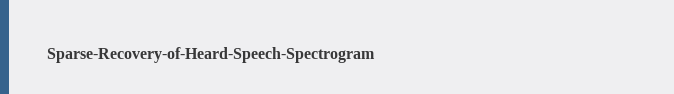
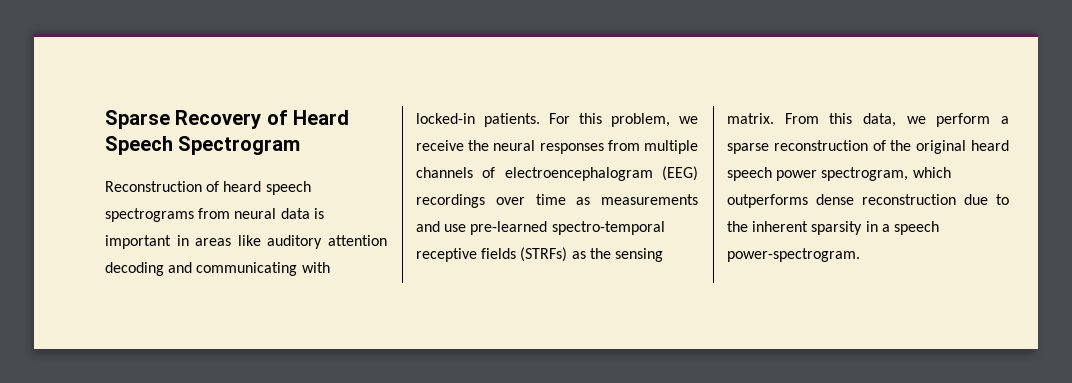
[47,47,375,63] Sparse-Recovery-of-Heard-Speech-Spectrogram -> [105,110,350,129] [105,136,301,155] [105,181,311,195] [105,208,324,222] [105,235,387,249] [105,262,330,276] [416,113,698,127] [416,140,698,154] [416,166,698,181] [416,194,698,208] [416,221,665,235] [416,247,663,262] [727,113,1009,127] [727,140,1009,154] [727,167,951,181] [727,194,1009,208] [727,221,939,235] [727,248,860,262] Sparse Recovery of Heard Speech Spectrogram // Reconstruction of heard speech spectrograms from neural data is important in areas like auditory attention decoding and communicating with locked-in patients. For this problem, we receive the neural responses from multiple channels of electroencephalogram (EEG) recordings over time as measurements and use pre-learned spectro-temporal receptive fields (STRFs) as the sensing matrix. From this data, we perform a sparse reconstruction of the original heard speech power spectrogram, which outperforms dense reconstruction due to the inherent sparsity in a speech power-spectrogram.

